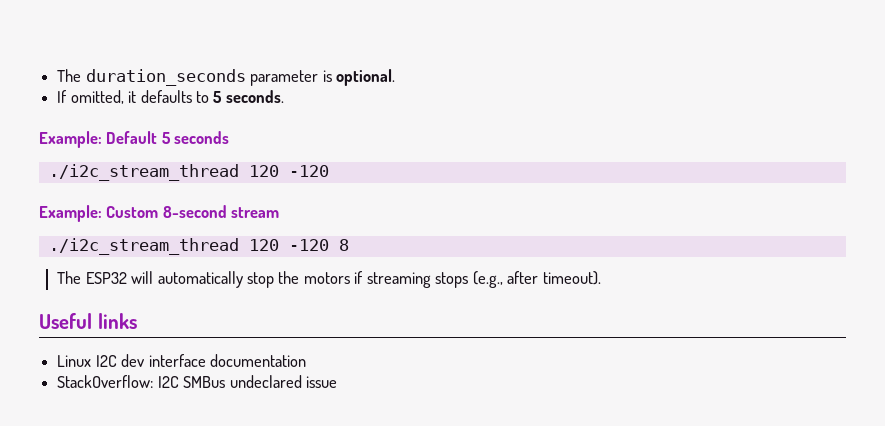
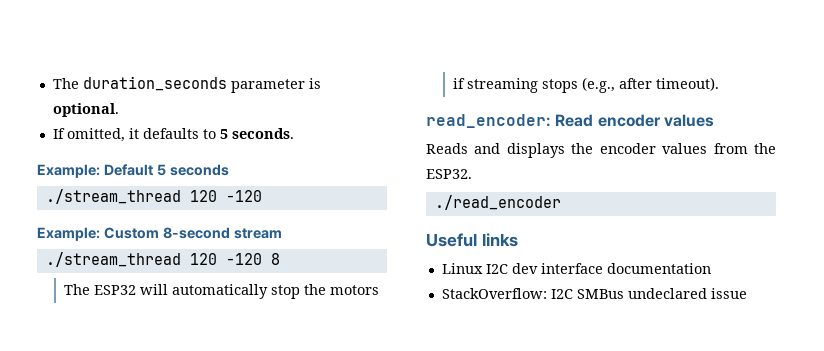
[48,164,239,181] ./i2c_stream_thread -> [45,189,181,204] ./stream_thread
[48,238,239,255] ./i2c_stream_thread -> [45,252,181,267] ./stream_thread
(601, 278) none -> [426,114,714,128] [426,143,776,158] [426,169,472,179] [434,195,561,210] // read_encoder: Read encoder values // Reads and displays the encoder values from the ESP32. // ./read_encoder

